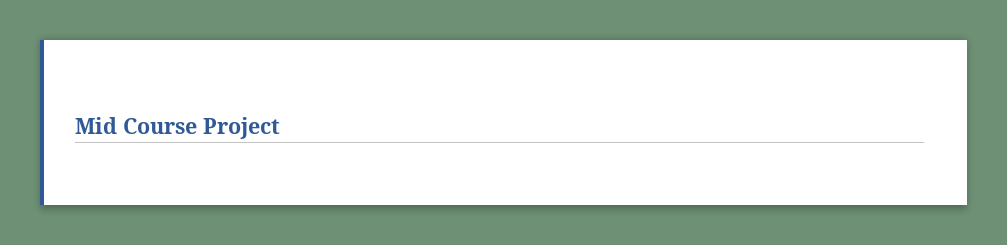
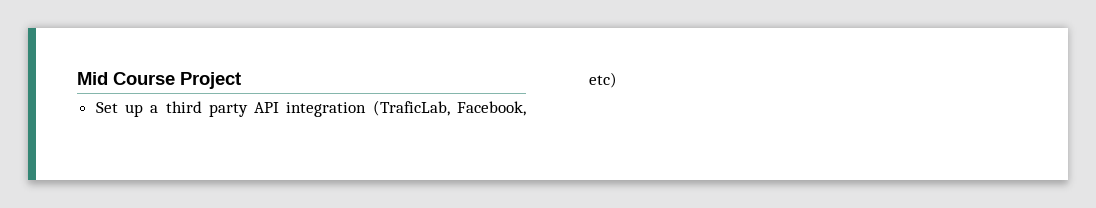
(280, 128) none -> [95,100,526,117] [588,72,617,88] // Set up a third party API integration (TraficLab, Facebook, etc)

